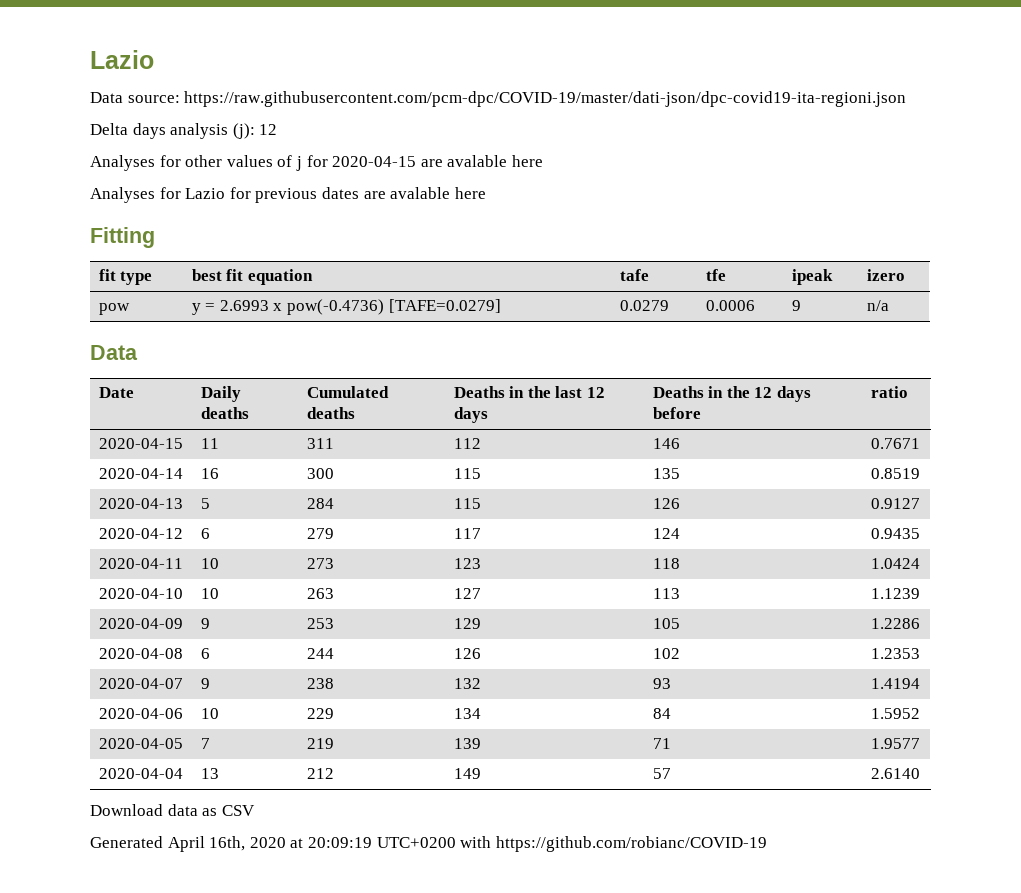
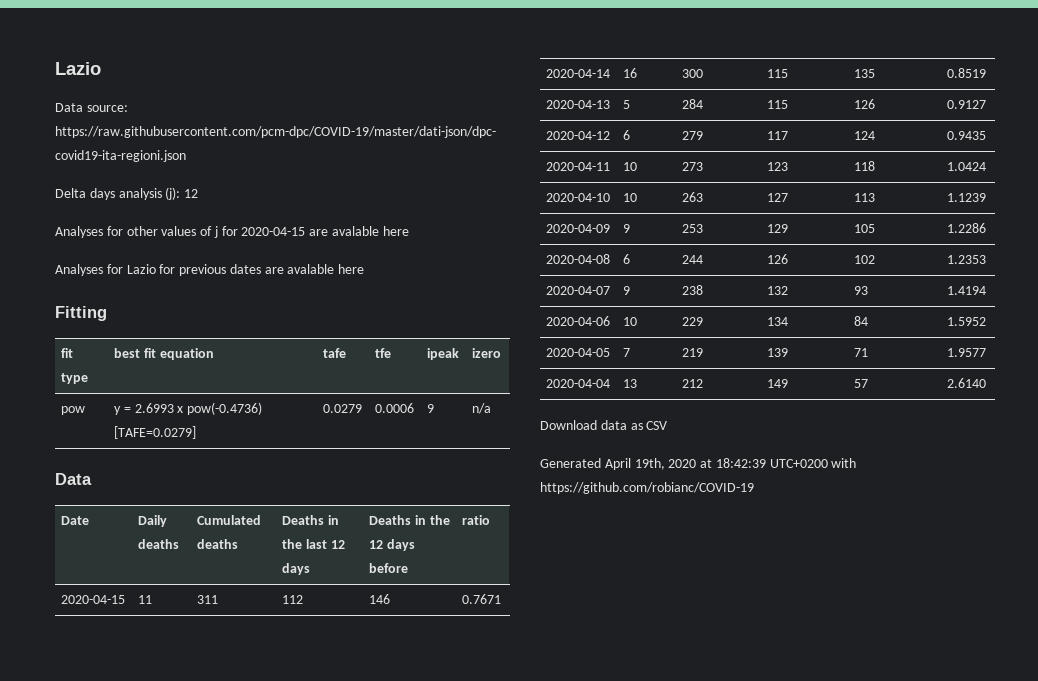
[209,836,246,851] 16th, -> [634,458,665,470] 19th,
[307,837,372,848] 20:09:19 -> [715,458,766,468] 18:42:39

